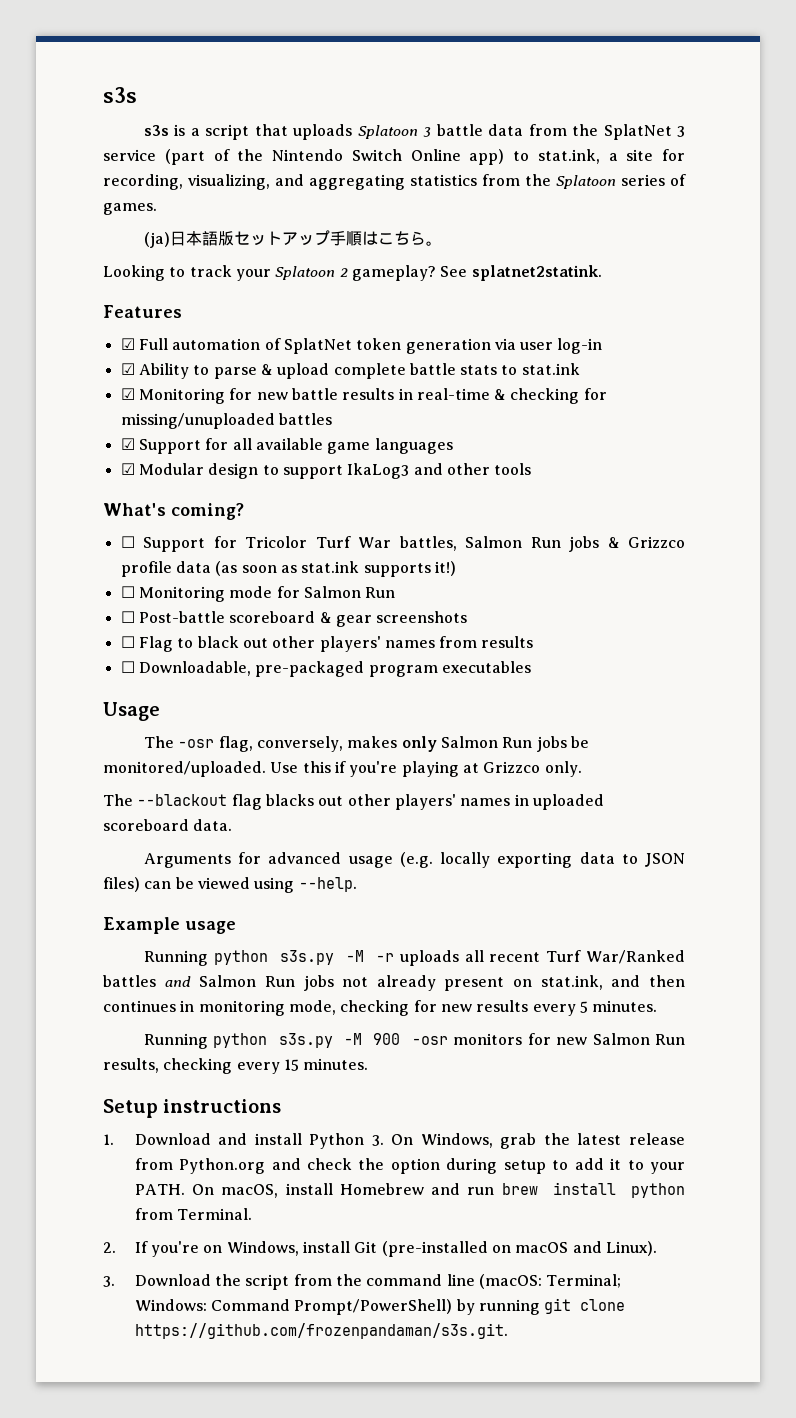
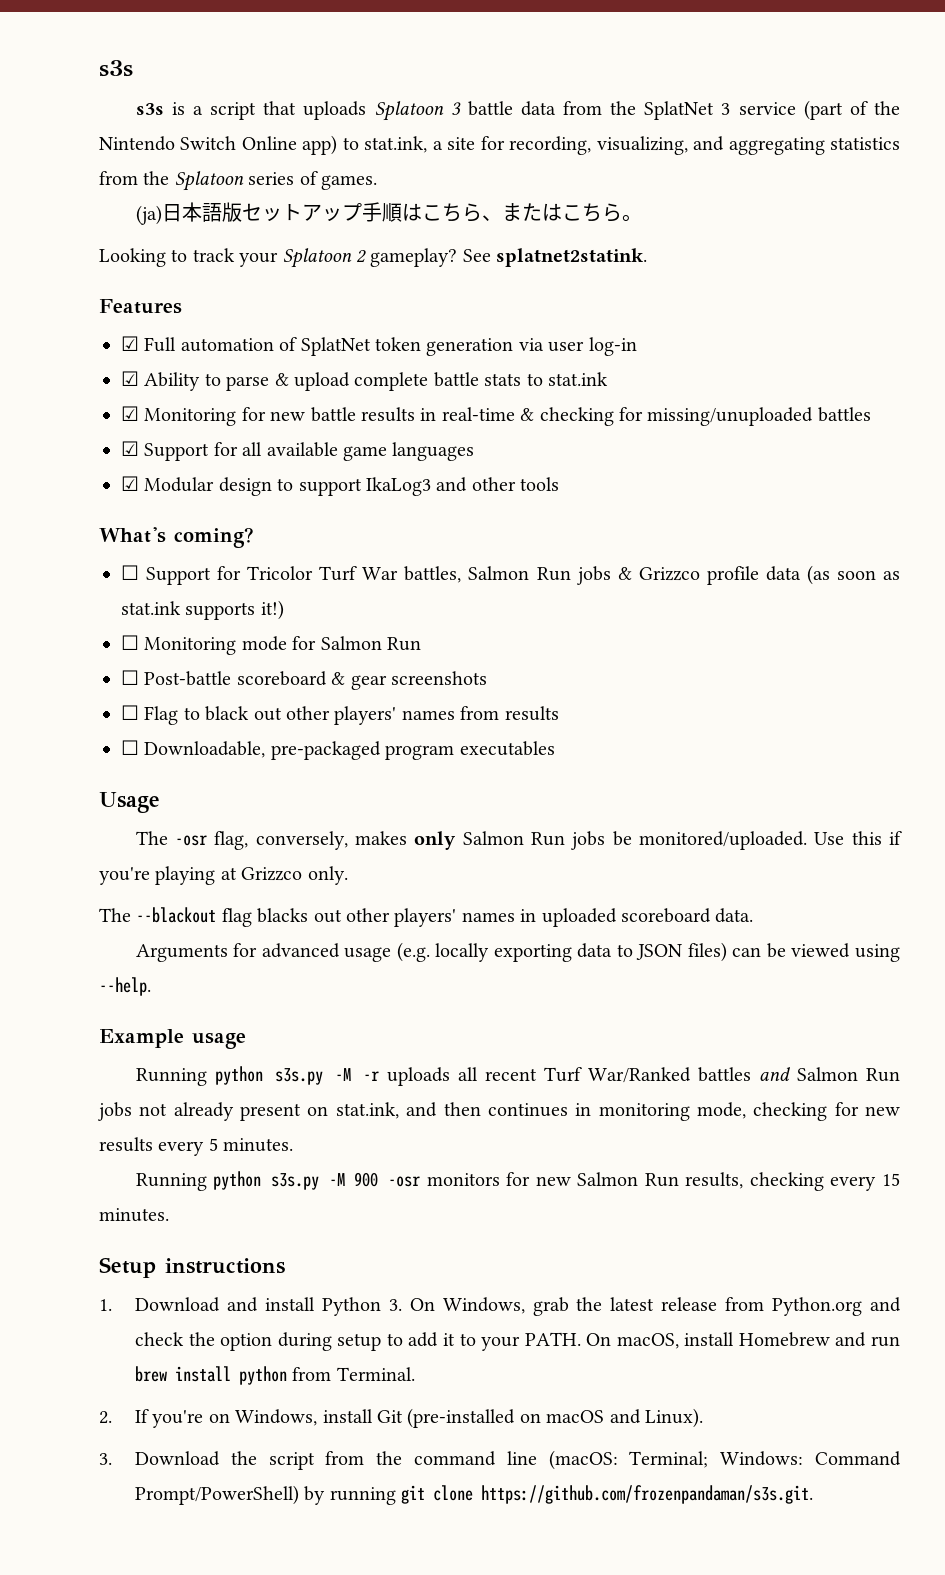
(426, 238) none -> [481,203,622,222] 、またはこちら

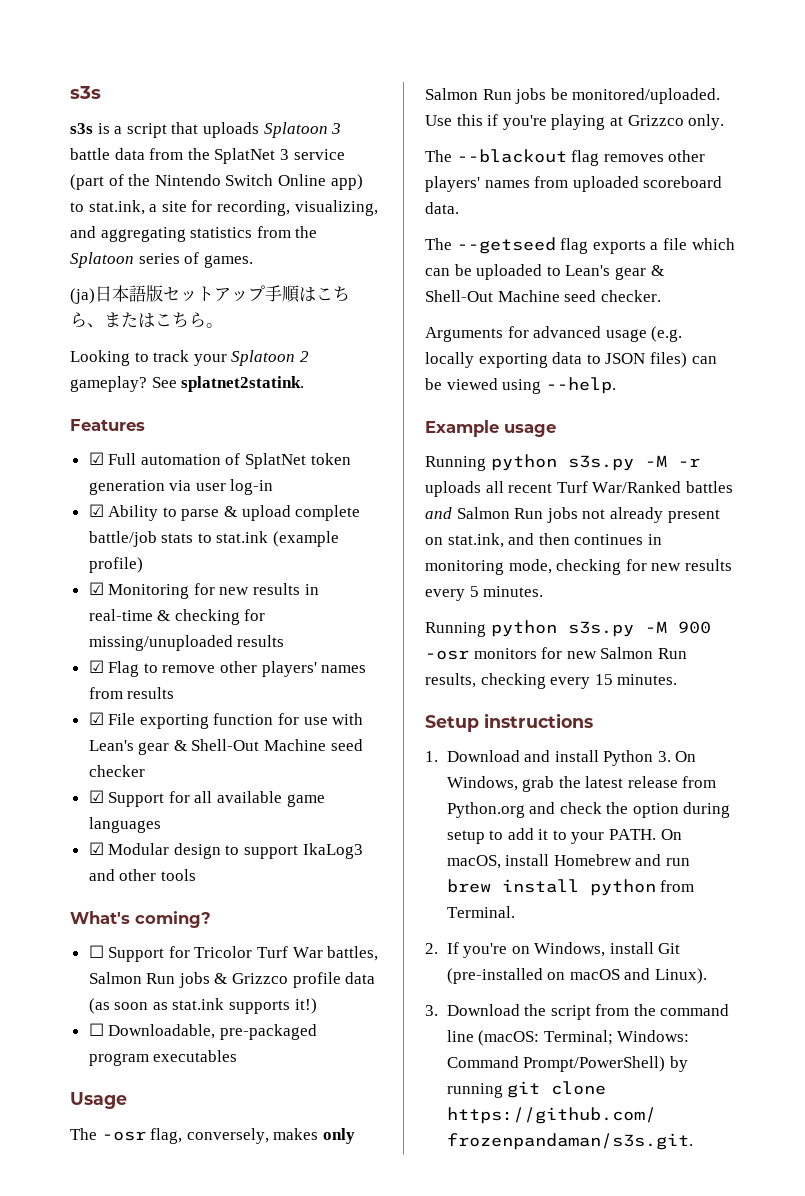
[433,372,479,387] battle -> [88,531,157,547] battle/job
(608, 379) none -> [273,531,340,547] [88,557,143,573] (example profile)
[310,407,356,422] battle -> (250, 591) none
[817,407,871,422] battles -> [237,635,285,647] [88,660,367,677] [88,687,175,699] [88,712,364,729] [88,739,363,755] [88,765,145,777] results // ☑ Flag to remove other players' names from results // ☑ File exporting function for use with Lean's gear & Shell-Out Machine seed checker
[121,635,421,655] [121,670,487,690] [121,705,559,725] // ☐ Monitoring mode for Salmon Run // ☐ Post-battle scoreboard & gear screenshots // ☐ Flag to black out other players' names from results -> (317, 1006) none
[257,908,537,927] blacks out other players' names in -> [603,150,706,162] [425,176,569,192] removes other players' names from
(754, 915) none -> [425,237,735,254] [425,264,664,280] [425,290,661,302] // The --getseed flag exports a file which can be uploaded to Lean's gear & Shell-Out Machine seed checker.

